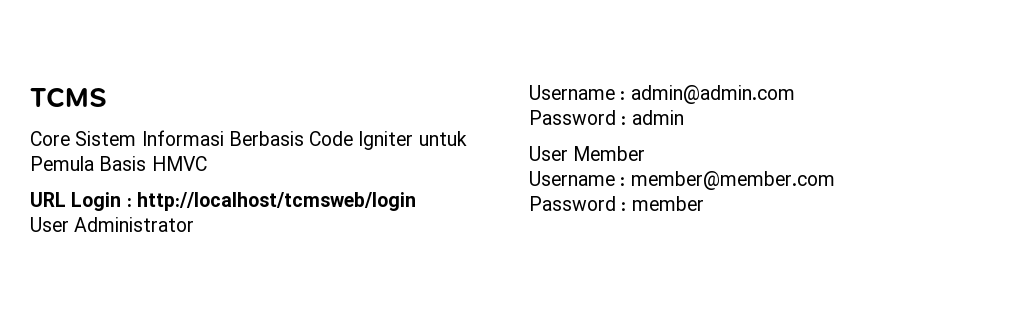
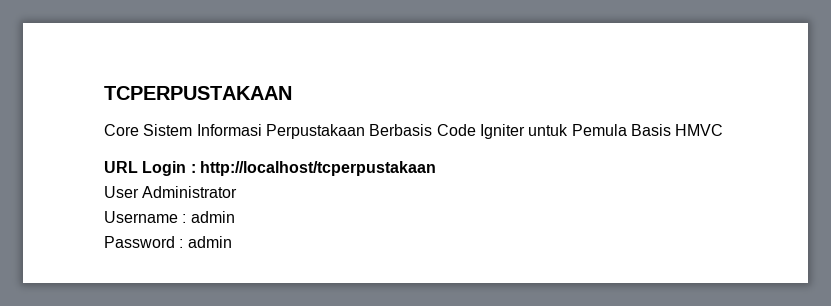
[30,87,106,108] TCMS -> [104,86,292,100] TCPERPUSTAKAAN
(224, 138) none -> [265,124,365,139] Perpustakaan
[136,192,416,211] http://localhost/tcmsweb/login -> [199,161,436,176] http://localhost/tcperpustakaan
[630,85,795,104] admin@admin.com -> [190,211,235,223] admin
[529,146,646,161] [529,171,835,190] [529,196,704,211] // User Member // Username : member@member.com // Password : member -> (232, 242) none

